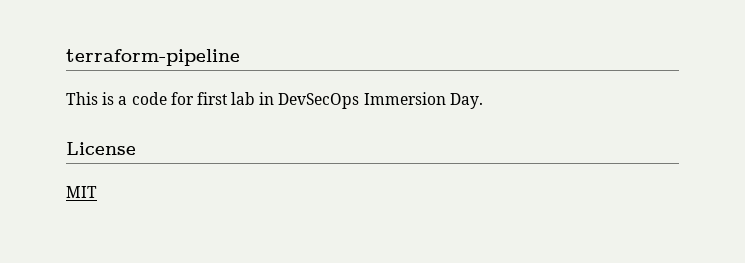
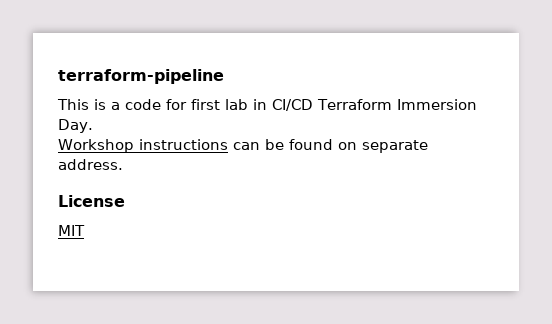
[278,93,360,109] DevSecOps -> [272,99,392,111] CI/CD Terraform
(483, 101) none -> [58,139,428,153] [58,159,123,170] // Workshop instructions can be found on separate address.

